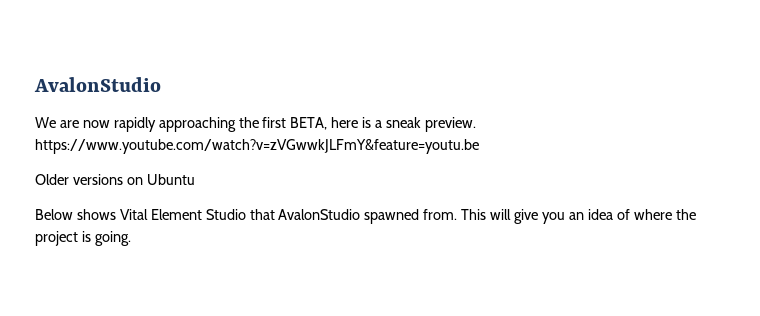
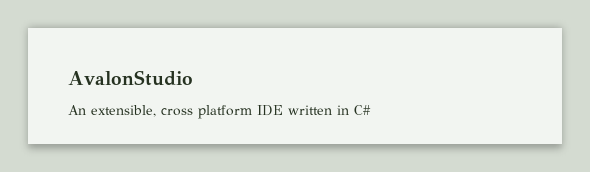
[35,117,476,132] [35,139,479,154] [35,174,195,185] [35,209,696,224] [35,231,131,246] We are now rapidly approaching the first BETA, here is a sneak preview. https://www.youtube.com/watch?v=zVGwwkJLFmY&feature=youtu.be // Older versions on Ubuntu // Below shows Vital Element Studio that AvalonStudio spawned from. This will give you an idea of where the project is going. -> [68,105,371,119] An extensible, cross platform IDE written in C#

